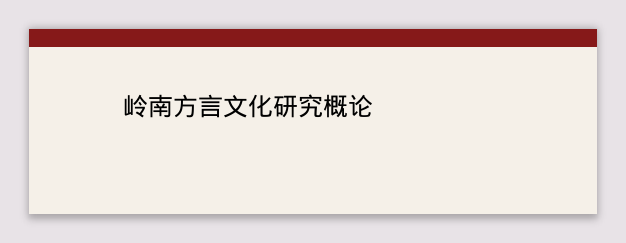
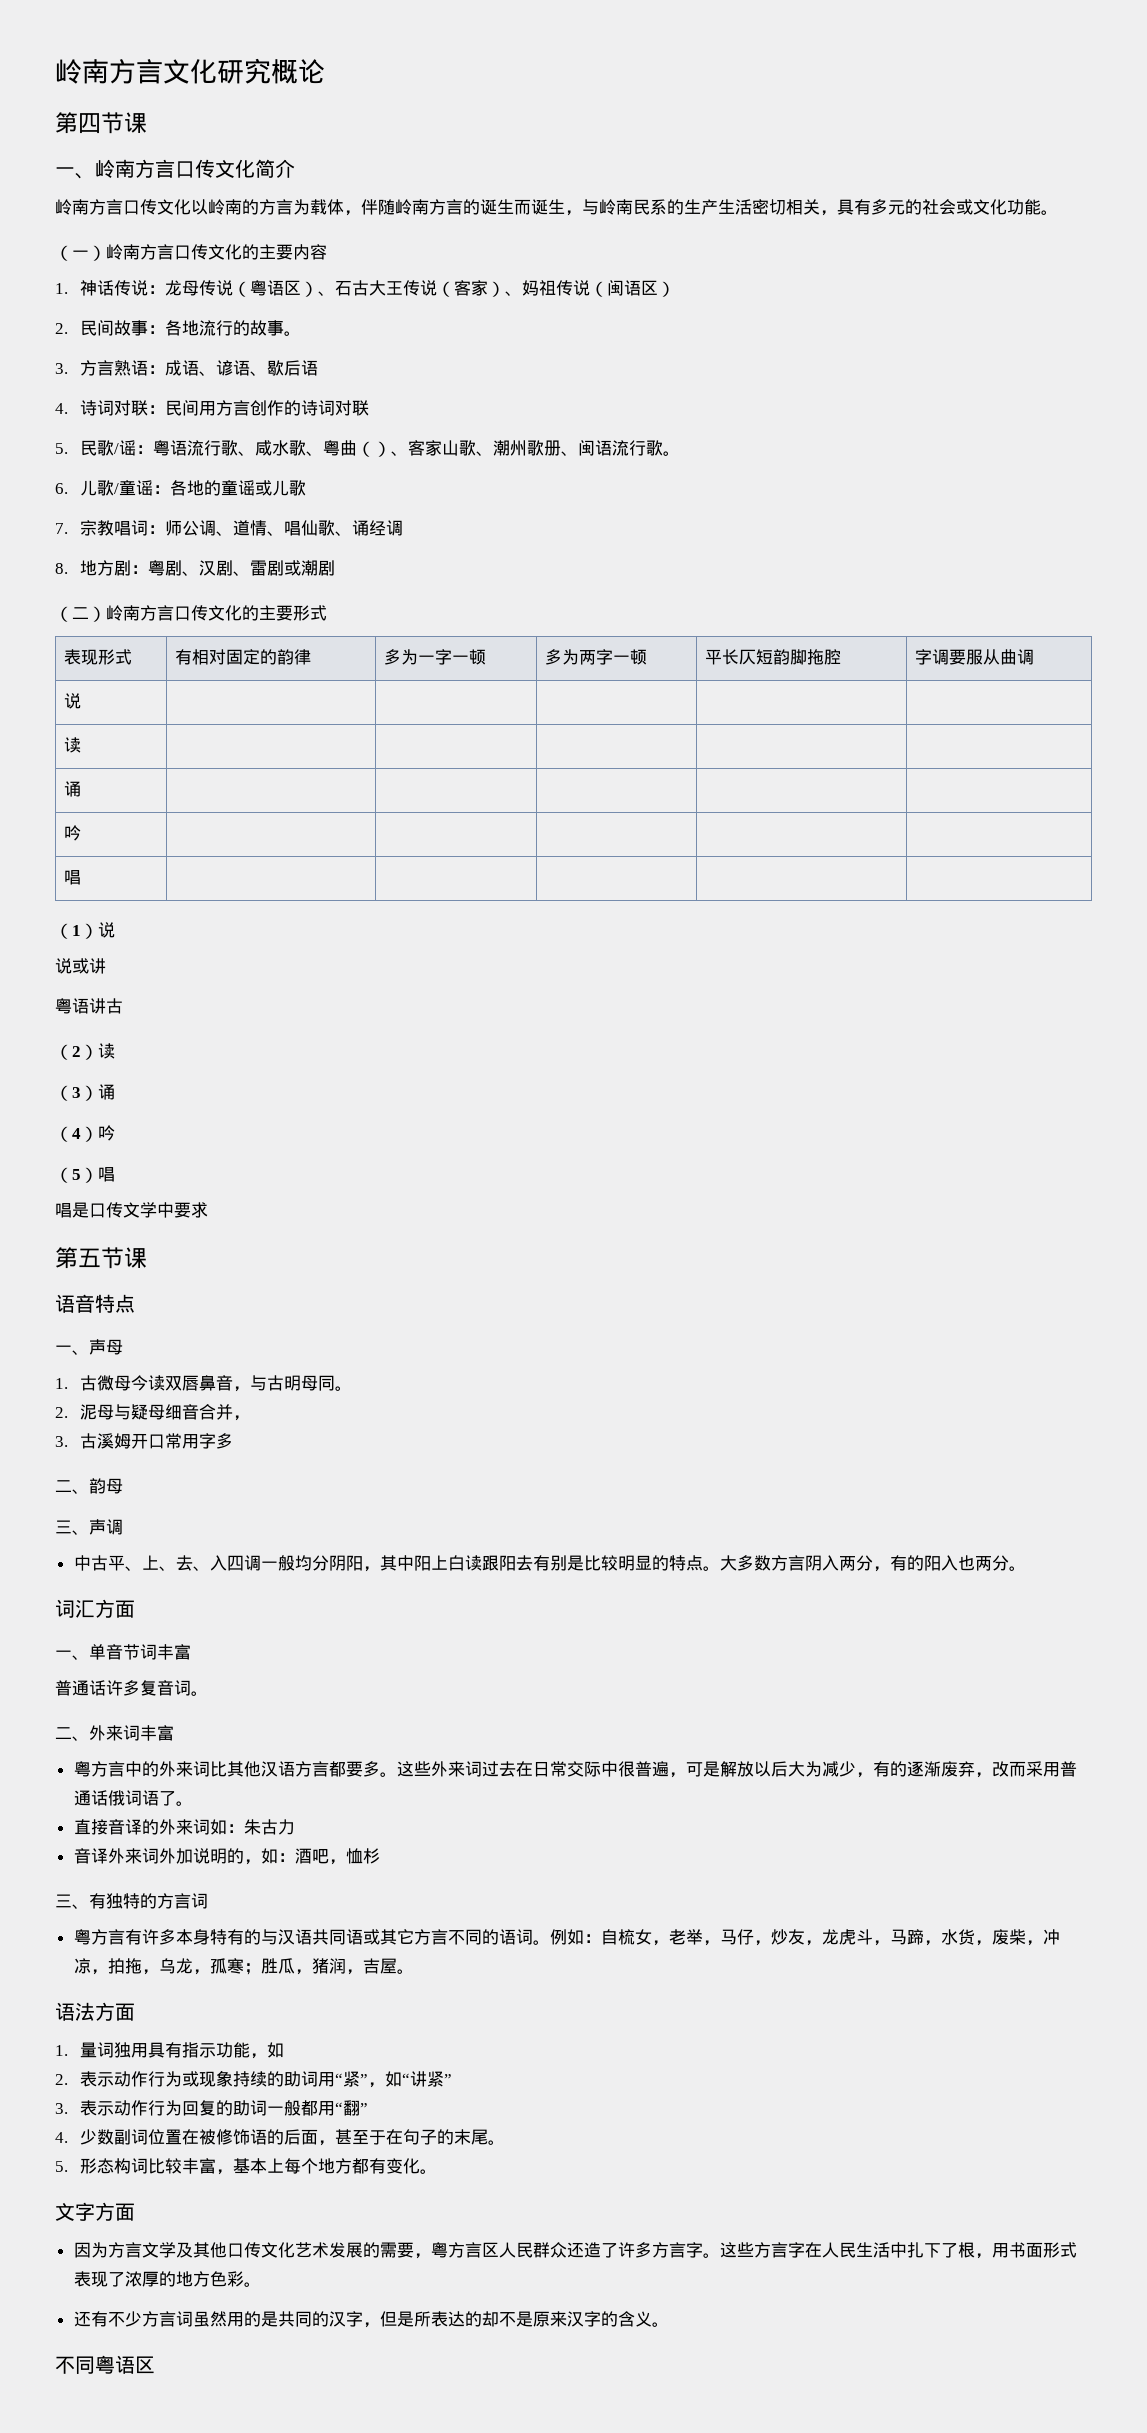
(373, 105) none -> [55,112,147,134] [55,159,295,179] [55,199,1058,216] [55,244,327,261] [55,280,675,297] [55,320,301,336] [55,360,318,376] [55,400,369,416] [55,440,680,457] [55,480,306,496] [55,520,403,536] [55,560,335,576] [55,605,327,622] [64,649,133,665] [175,649,312,665] [384,649,487,665] [545,649,648,665] [705,649,842,665] [915,649,1035,665] [64,693,82,709] [64,737,82,753] [64,781,82,797] [64,825,82,841] [64,870,82,885] [55,922,115,939] [55,958,106,974] [55,998,123,1014] [55,1043,115,1060] [55,1084,115,1101] [55,1125,115,1142] [55,1167,115,1183] [55,1202,208,1218] [55,1247,147,1269] [55,1294,135,1313] [55,1339,123,1355] [55,1375,352,1392] [55,1404,250,1421] [55,1433,233,1449] [55,1478,123,1494] [55,1519,123,1535] [73,1555,1026,1572] [55,1599,135,1618] [55,1644,191,1660] [55,1680,208,1696] [55,1725,174,1741] [73,1761,1077,1778] [73,1790,193,1806] [73,1819,295,1835] [73,1848,380,1865] [55,1893,208,1909] [73,1929,1060,1946] [73,1958,414,1975] [55,2002,135,2021] [55,2042,284,2059] [55,2070,452,2088] [55,2100,368,2116] [55,2129,505,2146] [55,2158,437,2175] [55,2202,135,2221] [73,2242,1077,2259] [73,2271,261,2287] [73,2311,669,2328] [55,2355,155,2374] // 第四节课 // 一、岭南方言口传文化简介 // 岭南方言口传文化以岭南的方言为载体，伴随岭南方言的诞生而诞生，与岭南民系的生产生活密切相关，具有多元的社会或文化功能。 // （一）岭南方言口传文化的主要内容 // 1.神话传说：龙母传说（粤语区）、石古大王传说（客家）、妈祖传说（闽语区） // 2.民间故事：各地流行的故事。 // 3.方言熟语：成语、谚语、歇后语 // 4.诗词对联：民间用方言创作的诗词对联 // 5.民歌/谣：粤语流行歌、咸水歌、粤曲（）、客家山歌、潮州歌册、闽语流行歌。 // 6.儿歌/童谣：各地的童谣或儿歌 // 7.宗教唱词：师公调、道情、唱仙歌、诵经调 // 8.地方剧：粤剧、汉剧、雷剧或潮剧 // （二）岭南方言口传文化的主要形式 // 表现形式 | 有相对固定的韵律 | 多为一字一顿 | 多为两字一顿 | 平长仄短韵脚拖腔 | 字调要服从曲调 // 说 | | | | | // 读 | | | | | // 诵 | | | | | // 吟 | | | | | // 唱 | | | | | // （1）说 // 说或讲 // 粤语讲古 // （2）读 // （3）诵 // （4）吟 // （5）唱 // 唱是口传文学中要求 // 第五节课 // 语音特点 // 一、声母 // 1.古微母今读双唇鼻音，与古明母同。 // 2.泥母与疑母细音合并， // 3.古溪姆开口常用字多 // 二、韵母 // 三、声调 // 中古平、上、去、入四调一般均分阴阳，其中阳上白读跟阳去有别是比较明显的特点。大多数方言阴入两分，有的阳入也两分。 // 词汇方面 // 一、单音节词丰富 // 普通话许多复音词。 // 二、外来词丰富 // 粤方言中的外来词比其他汉语方言都要多。这些外来词过去在日常交际中很普遍，可是解放以后大为减少，有的逐渐废弃，改而采用普通话俄词语了。 // 直接音译的外来词如：朱古力 // 音译外来词外加说明的，如：酒吧，恤杉 // 三、有独特的方言词 // 粤方言有许多本身特有的与汉语共同语或其它方言不同的语词。例如：自梳女，老举，马仔，炒友，龙虎斗，马蹄，水货，废柴，冲凉，拍拖，乌龙，孤寒；胜瓜，猪润，吉屋。 // 语法方面 // 1.量词独用具有指示功能，如 // 2.表示动作行为或现象持续的助词用“紧”，如“讲紧” // 3.表示动作行为回复的助词一般都用“翻” // 4.少数副词位置在被修饰语的后面，甚至于在句子的末尾。 // 5.形态构词比较丰富，基本上每个地方都有变化。 // 文字方面 // 因为方言文学及其他口传文化艺术发展的需要，粤方言区人民群众还造了许多方言字。这些方言字在人民生活中扎下了根，用书面形式表现了浓厚的地方色彩。 // 还有不少方言词虽然用的是共同的汉字，但是所表达的却不是原来汉字的含义。 // 不同粤语区

